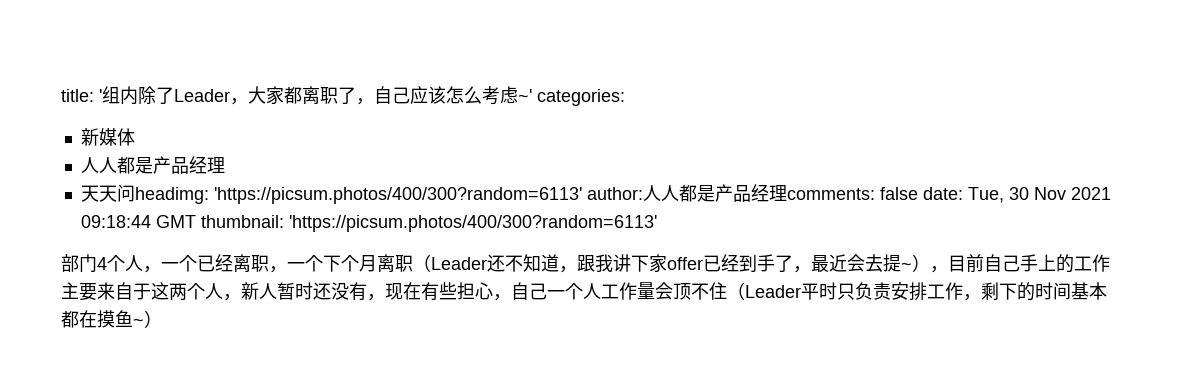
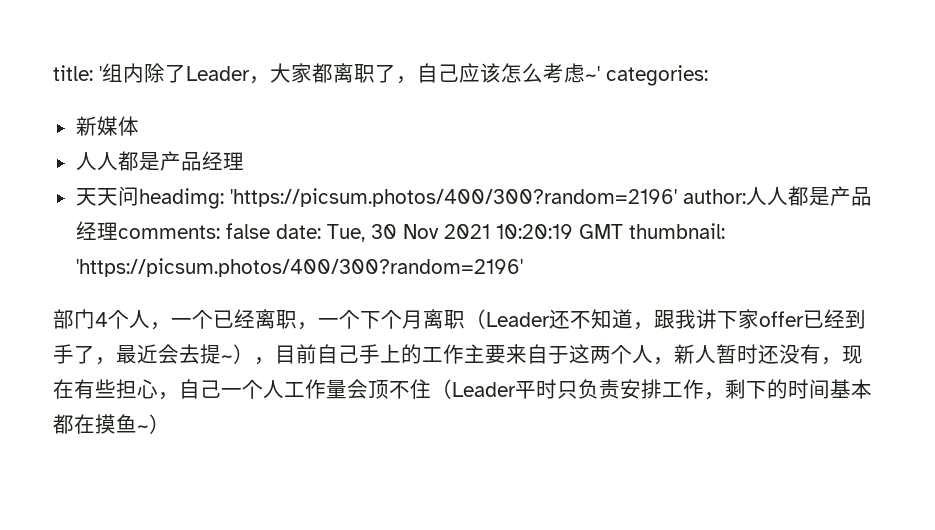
[213,187,582,204] 'https://picsum.photos/400/300?random=6113' -> [229,188,677,207] 'https://picsum.photos/400/300?random=2196'
[80,215,151,228] 09:18:44 -> [495,224,573,239] 10:20:19
[288,215,657,232] 'https://picsum.photos/400/300?random=6113' -> [75,258,523,277] 'https://picsum.photos/400/300?random=2196'

